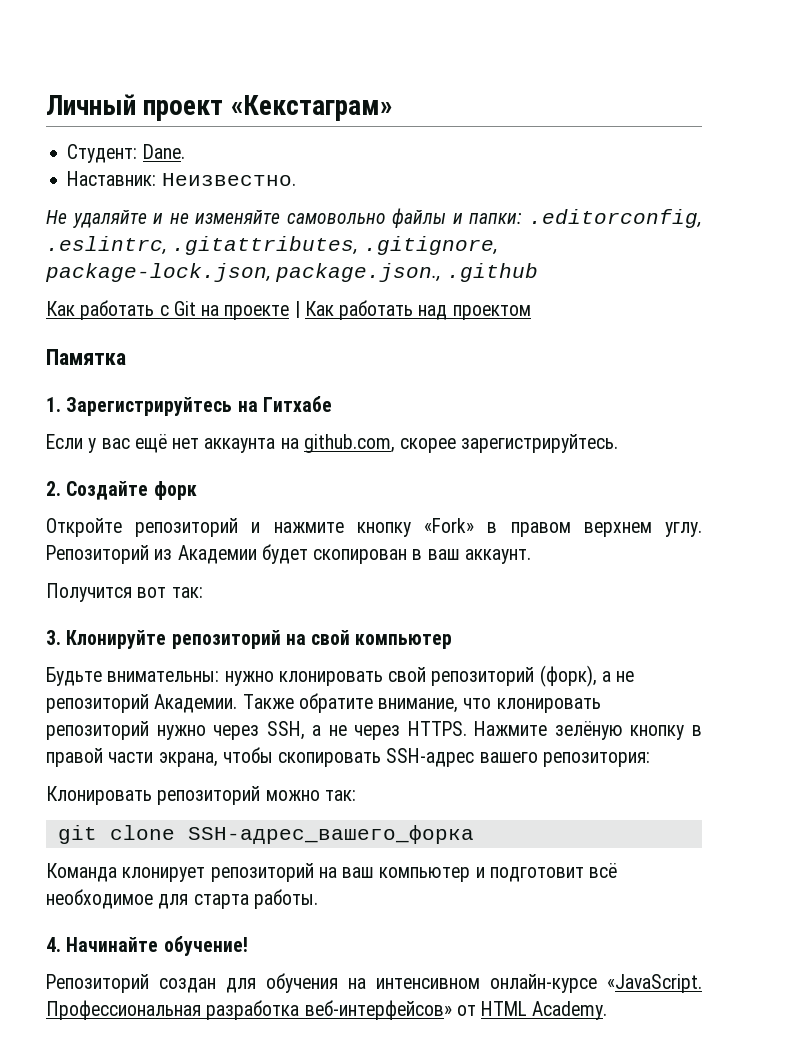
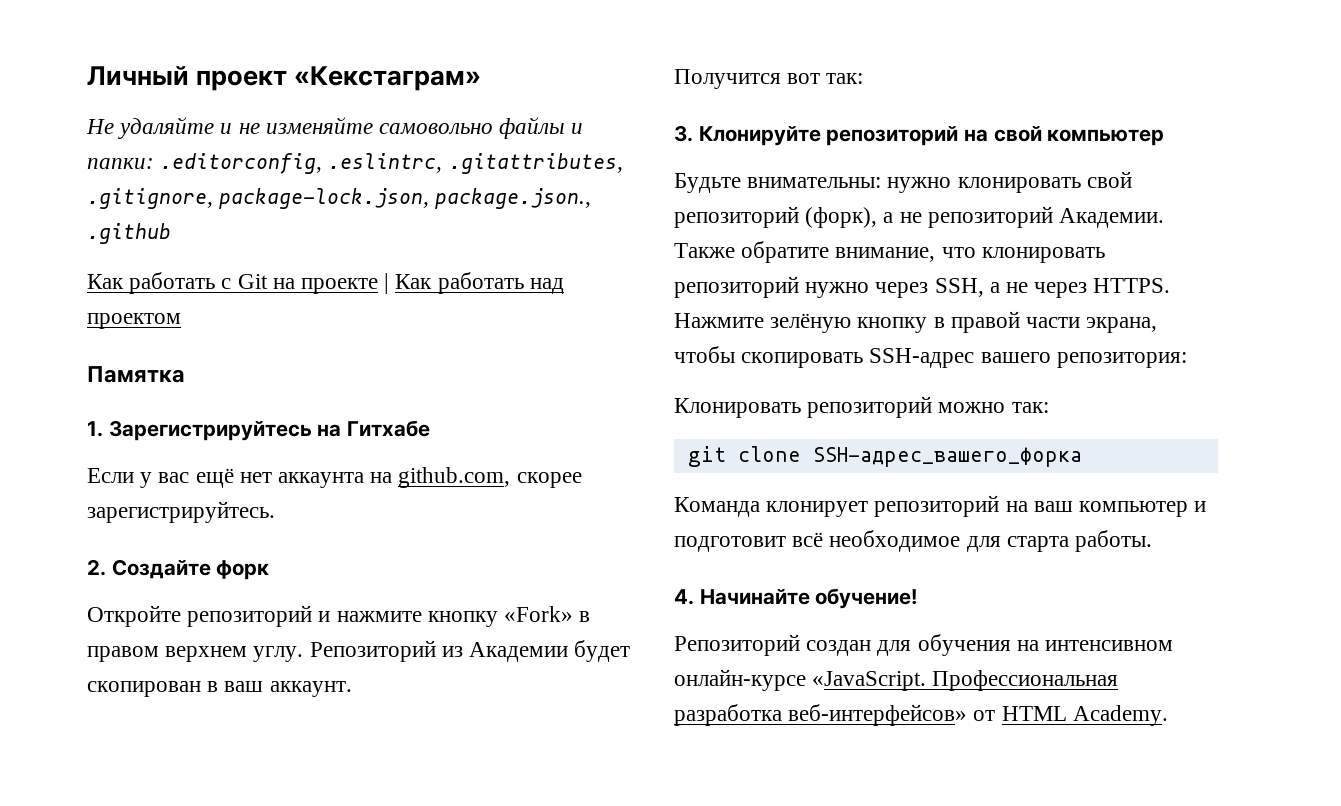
[67,144,185,163] [67,171,296,186] // Студент: Dane. // Наставник: Неизвестно. -> (482, 78) none

